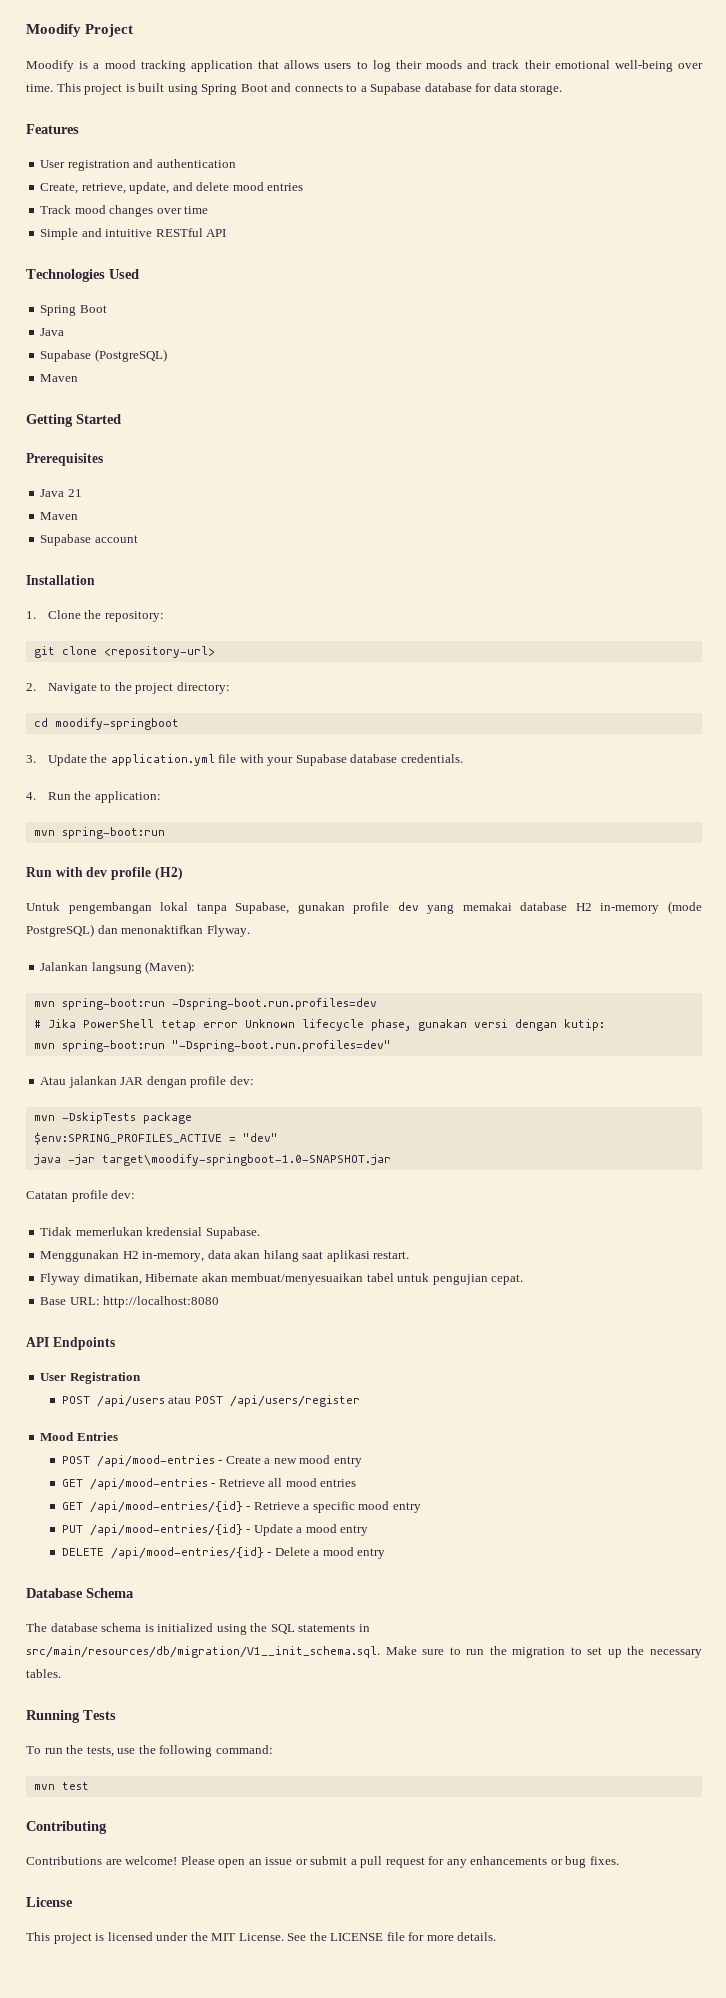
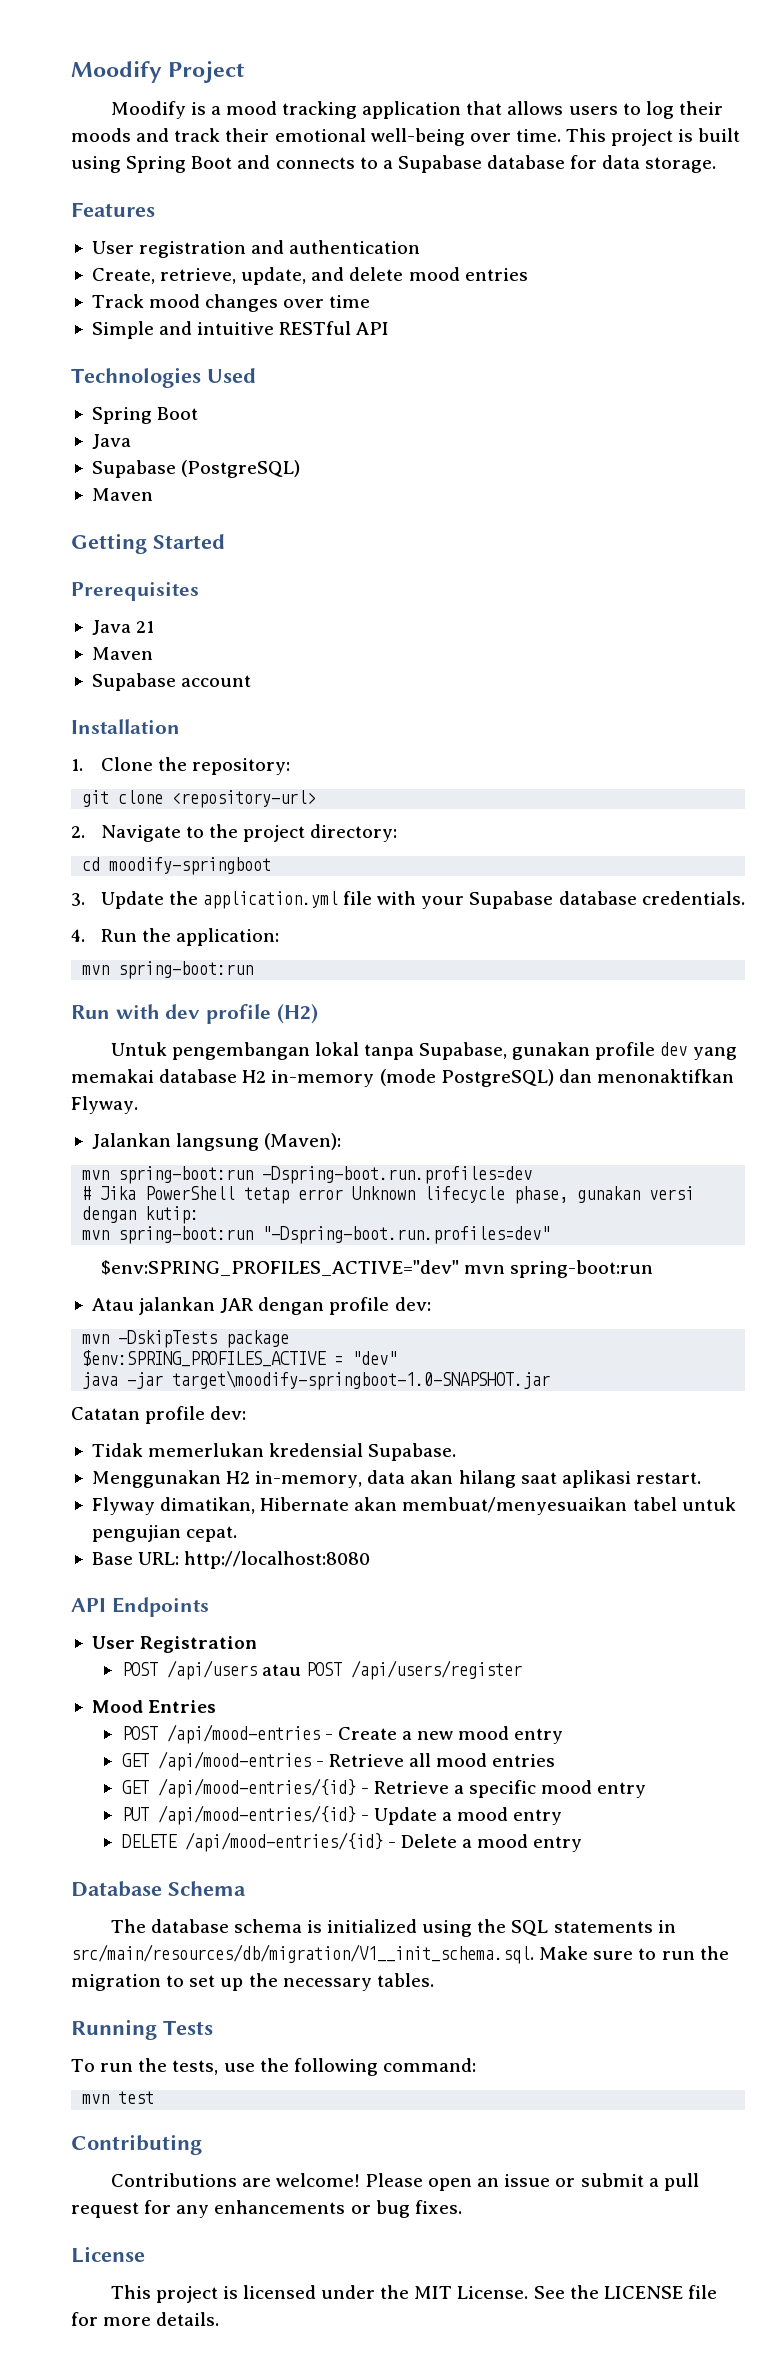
(391, 1046) none -> [100,1260,653,1278] // $env:SPRING_PROFILES_ACTIVE="dev" mvn spring-boot:run

